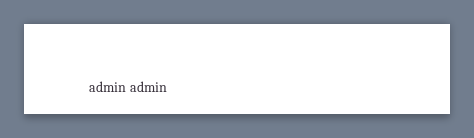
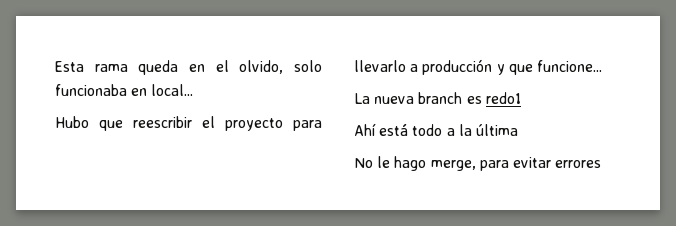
[89,81,167,92] admin admin -> [55,60,322,75] [55,84,194,96] [55,116,322,131] [354,59,602,75] [354,92,521,104] [354,123,518,136] [354,156,602,171] Esta rama queda en el olvido, solo funcionaba en local... // Hubo que reescribir el proyecto para llevarlo a producción y que funcione... // La nueva branch es redo1 // Ahí está todo a la última // No le hago merge, para evitar errores

